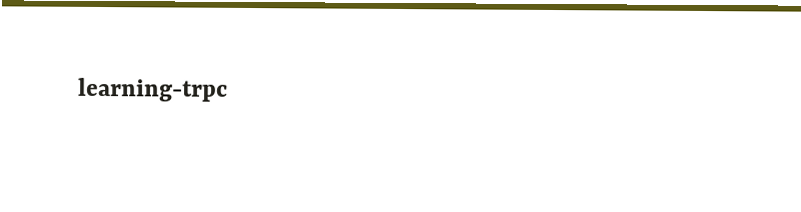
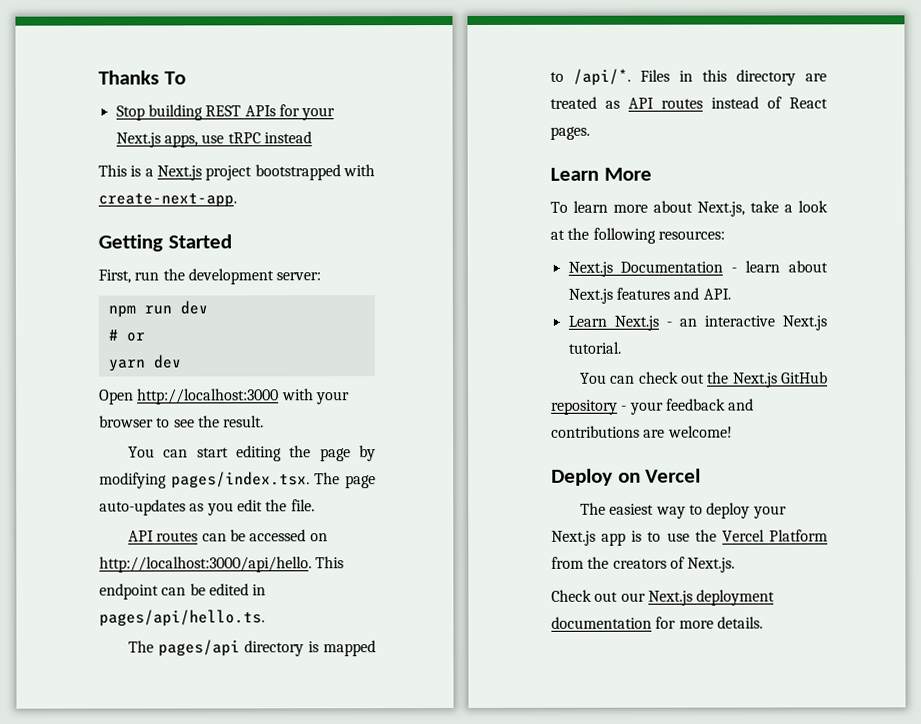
[78,77,228,102] learning-trpc -> [98,70,186,85] [115,104,336,121] [115,131,312,148] [98,164,375,181] [98,192,237,208] [98,234,232,252] [98,268,322,285] [107,300,208,318] [107,329,145,342] [107,354,182,372] [99,388,350,405] [99,415,265,428] [127,445,376,462] [99,471,377,489] [99,499,315,516] [127,529,328,542] [99,556,345,573] [99,583,267,600] [99,609,265,627] [127,639,376,657] [550,68,827,86] [550,96,828,109] [550,126,590,140] [550,167,652,181] [550,200,828,217] [550,227,725,244] [567,260,828,277] [567,287,731,304] [567,315,827,331] [567,341,621,354] [579,371,828,388] [551,398,755,415] [551,425,733,438] [551,468,702,486] [579,502,787,519] [551,529,828,546] [551,556,736,573] [551,589,776,606] [551,616,763,629] Thanks To // Stop building REST APIs for your Next.js apps, use tRPC instead // This is a Next.js project bootstrapped with create-next-app. // Getting Started // First, run the development server: // npm run dev // # or // yarn dev // Open http://localhost:3000 with your browser to see the result. // You can start editing the page by modifying pages/index.tsx. The page auto-updates as you edit the file. // API routes can be accessed on http://localhost:3000/api/hello. This endpoint can be edited in pages/api/hello.ts. // The pages/api directory is mapped to /api/*. Files in this directory are treated as API routes instead of React pages. // Learn More // To learn more about Next.js, take a look at the following resources: // Next.js Documentation - learn about Next.js features and API. // Learn Next.js - an interactive Next.js tutorial. // You can check out the Next.js GitHub repository - your feedback and contributions are welcome! // Deploy on Vercel // The easiest way to deploy your Next.js app is to use the Vercel Platform from the creators of Next.js. // Check out our Next.js deployment documentation for more details.

